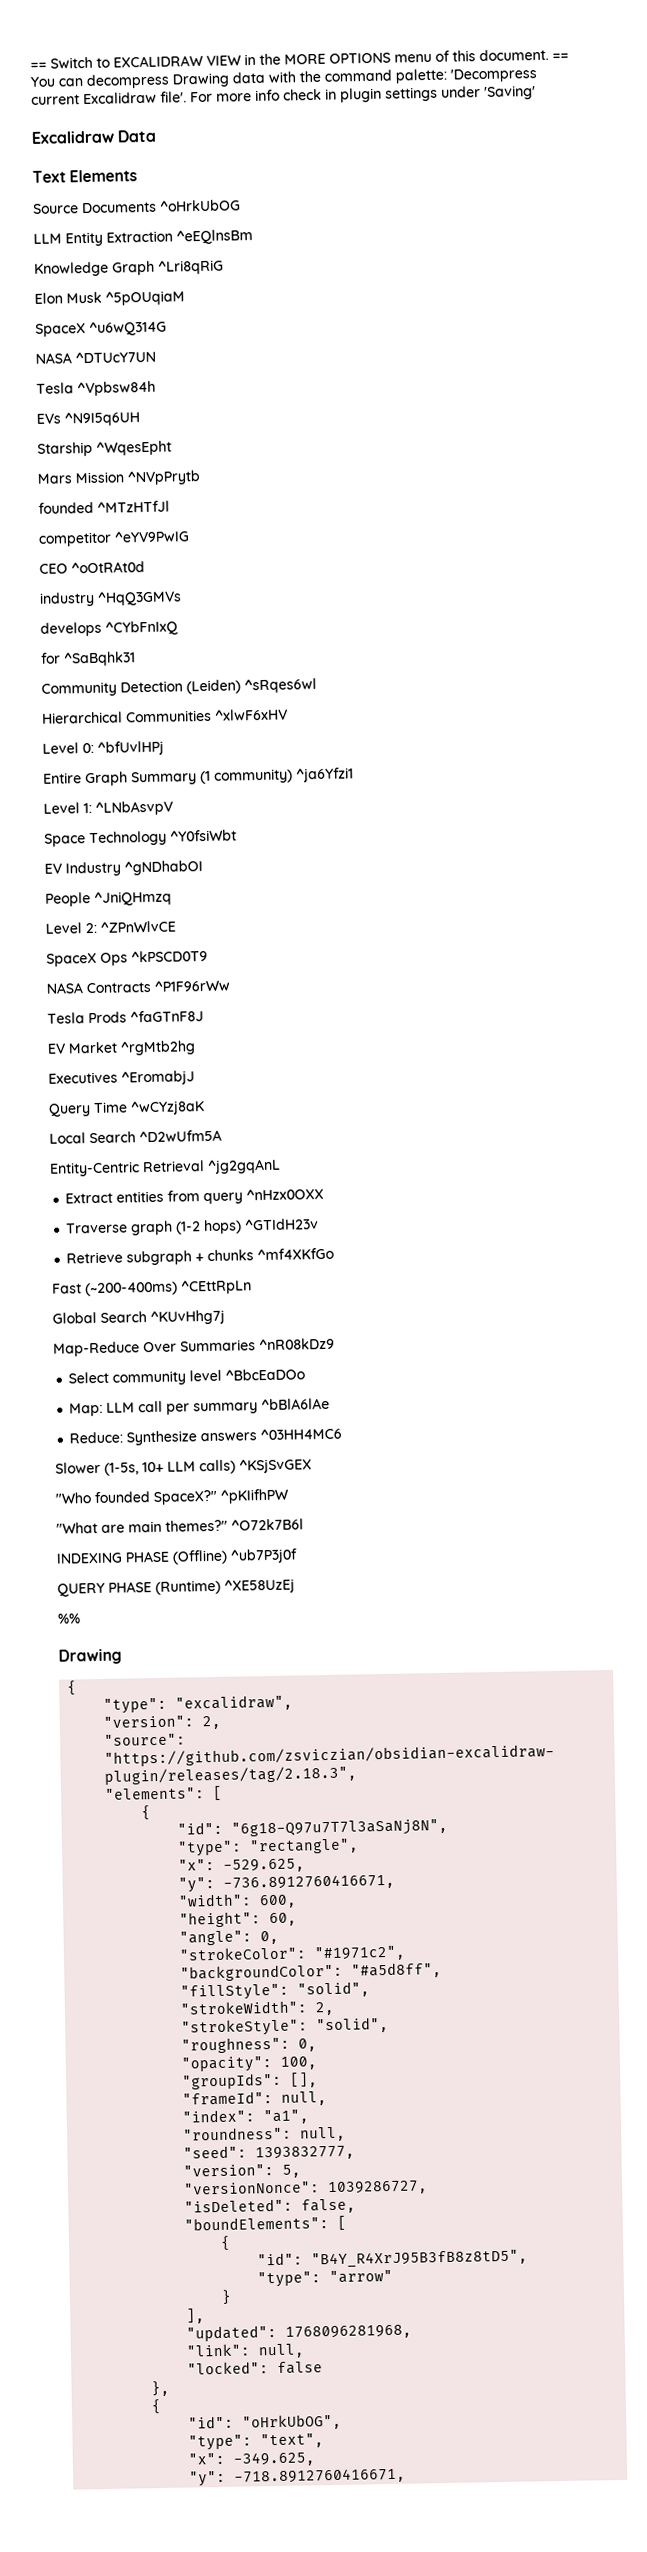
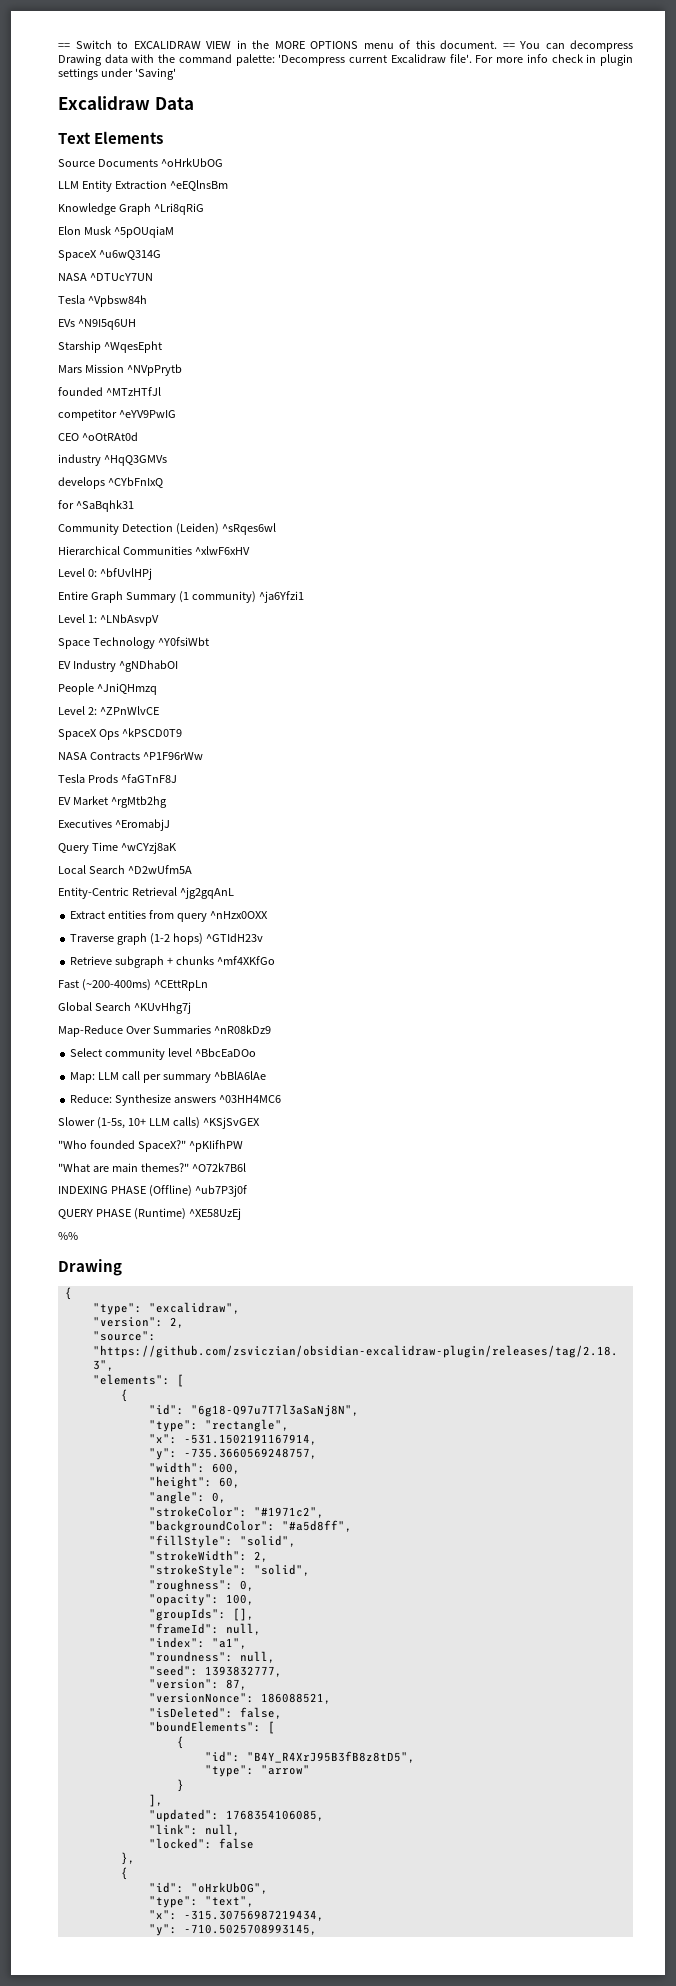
[223,1858,306,1873] [178,1873,396,1893] -529.625, // "y": -736.8912760416671, -> [183,1434,317,1445] [148,1448,317,1460] -531.1502191167914, // "y": -735.3660569248757,
[282,2164,302,2178] 5, -> [225,1679,247,1690] 87,
[327,2180,429,2196] 1039286727, -> [260,1693,331,1704] 186088521,
[285,2324,413,2340] 1768096281968, -> [225,1810,324,1821] 1768354106085,
[233,2451,316,2467] [189,2467,407,2487] -349.625, // "y": -718.8912760416671, -> [183,1910,324,1921] [148,1924,317,1936] -315.30756987219434, // "y": -710.5025708993145,

